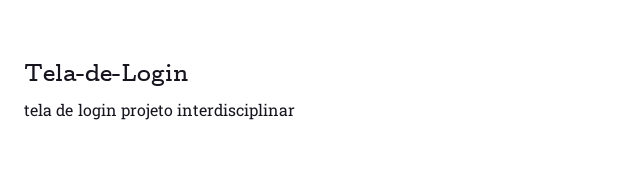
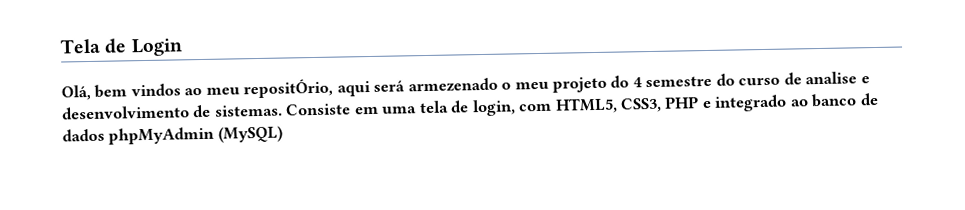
[24,64,188,86] [24,103,296,120] Tela-de-Login // tela de login projeto interdisciplinar -> [60,38,183,57] [61,71,870,101] [61,92,879,120] [62,125,283,145] Tela de Login // Olá, bem vindos ao meu repositÓrio, aqui será armezenado o meu projeto do 4 semestre do curso de analise e desenvolvimento de sistemas. Consiste em uma tela de login, com HTML5, CSS3, PHP e integrado ao banco de dados phpMyAdmin (MySQL)

